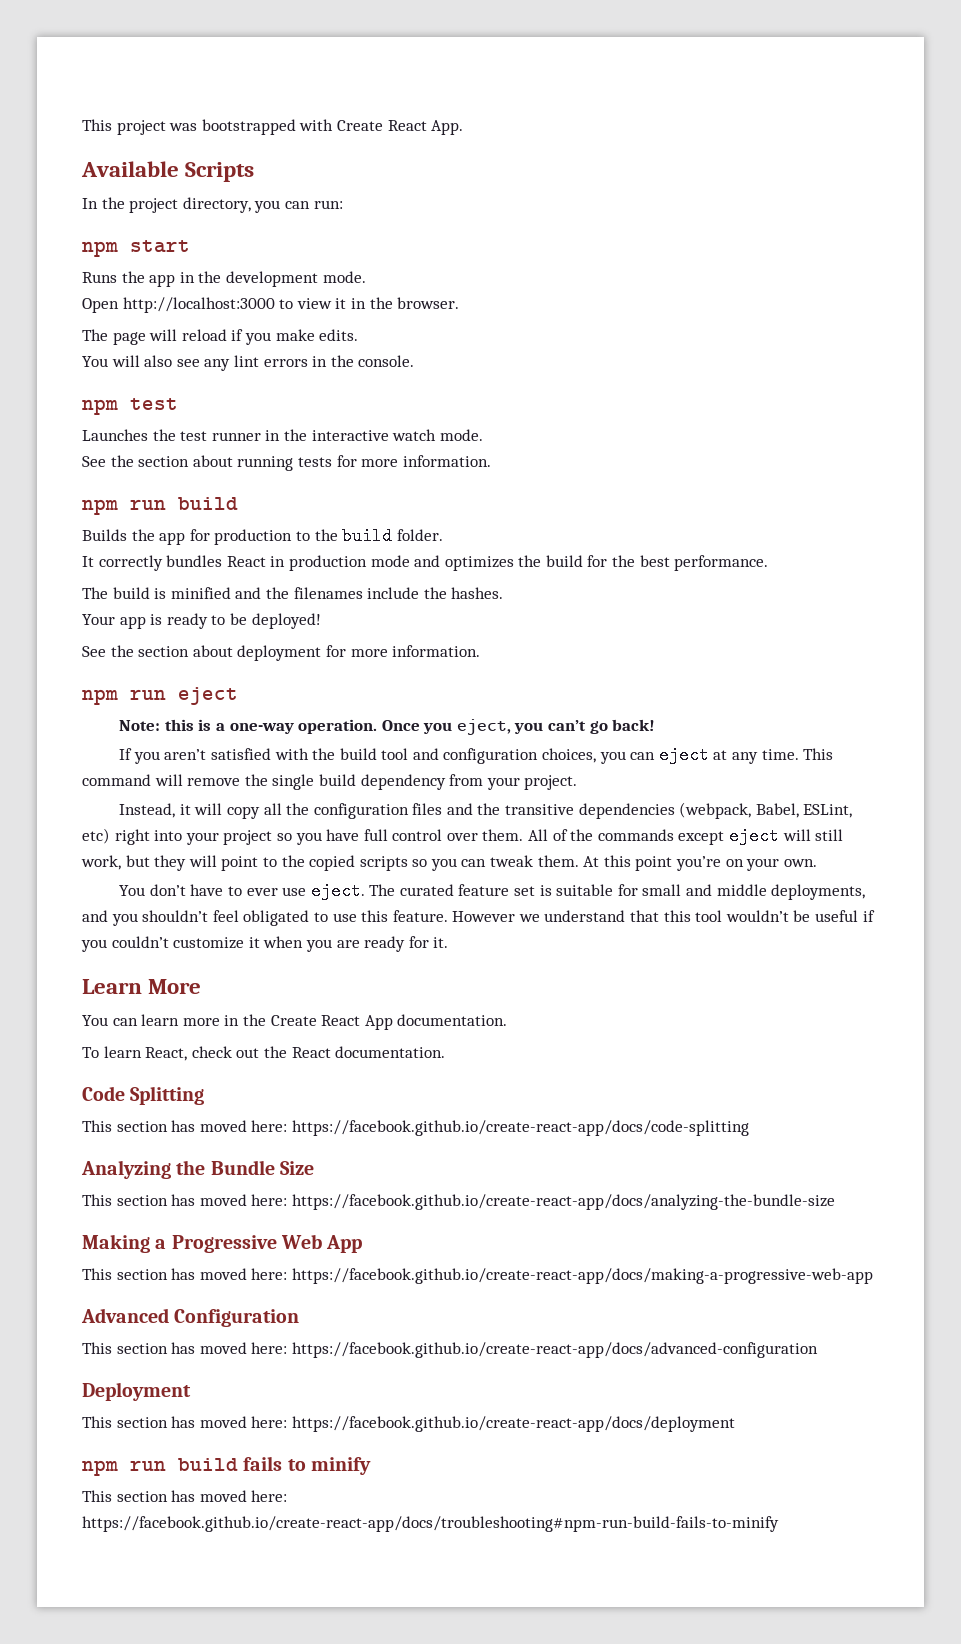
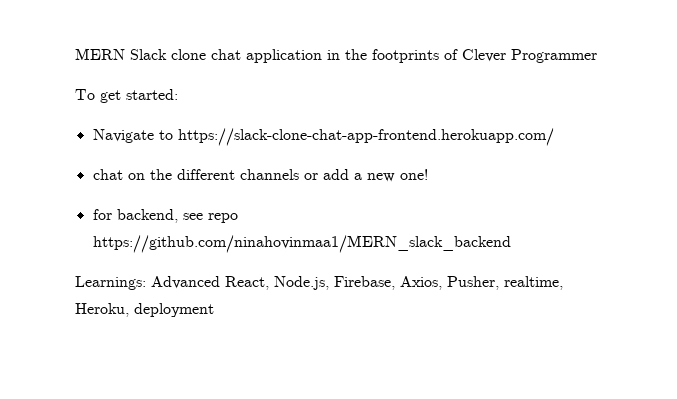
[82,119,464,135] [81,161,255,182] [82,197,343,213] [82,240,190,257] [82,271,366,287] [82,297,460,313] [82,329,359,345] [82,355,415,371] [82,398,178,415] [82,429,483,441] [82,455,491,471] [82,497,238,515] [82,527,443,545] [82,555,769,571] [82,587,504,599] [82,613,321,629] [82,645,481,661] [82,687,238,705] [119,719,656,735] [119,746,834,764] [82,774,578,790] [119,802,853,819] [82,827,844,845] [81,855,817,871] [119,882,866,900] [82,910,875,926] [81,936,449,952] [82,979,202,994] [82,1014,508,1030] [82,1046,446,1061] [82,1086,205,1105] [82,1120,749,1136] [81,1160,314,1179] [82,1194,835,1210] [82,1234,363,1253] [82,1268,873,1284] [81,1308,300,1327] [82,1342,818,1358] [82,1382,191,1401] [82,1416,735,1432] [82,1456,371,1476] [82,1490,288,1502] [82,1516,779,1532] This project was bootstrapped with Create React App. // Available Scripts // In the project directory, you can run: // npm start // Runs the app in the development mode. // Open http://localhost:3000 to view it in the browser. // The page will reload if you make edits. // You will also see any lint errors in the console. // npm test // Launches the test runner in the interactive watch mode. // See the section about running tests for more information. // npm run build // Builds the app for production to the build folder. // It correctly bundles React in production mode and optimizes the build for the best performance. // The build is minified and the filenames include the hashes. // Your app is ready to be deployed! // See the section about deployment for more information. // npm run eject // Note: this is a one-way operation. Once you eject, you can’t go back! // If you aren’t satisfied with the build tool and configuration choices, you can eject at any time. This command will remove the single build dependency from your project. // Instead, it will copy all the configuration files and the transitive dependencies (webpack, Babel, ESLint, etc) right into your project so you have full control over them. All of the commands except eject will still work, but they will point to the copied scripts so you can tweak them. At this point you’re on your own. // You don’t have to ever use eject. The curated feature set is suitable for small and middle deployments, and you shouldn’t feel obligated to use this feature. However we understand that this tool wouldn’t be useful if you couldn’t customize it when you are ready for it. // Learn More // You can learn more in the Create React App documentation. // To learn React, check out the React documentation. // Code Splitting // This section has moved here: https://facebook.github.io/create-react-app/docs/code-splitting // Analyzing the Bundle Size // This section has moved here: https://facebook.github.io/create-react-app/docs/analyzing-the-bundle-size // Making a Progressive Web App // This section has moved here: https://facebook.github.io/create-react-app/docs/making-a-progressive-web-app // Advanced Configuration // This section has moved here: https://facebook.github.io/create-react-app/docs/advanced-configuration // Deployment // This section has moved here: https://facebook.github.io/create-react-app/docs/deployment // npm run build fails to minify // This section has moved here: https://facebook.github.io/create-react-app/docs/troubleshooting#npm-run-build-fails-to-minify -> [75,48,597,63] [75,89,178,103] [92,128,554,146] [92,169,428,182] [92,209,238,223] [92,235,511,253] [75,276,563,290] [75,303,214,317] MERN Slack clone chat application in the footprints of Clever Programmer // To get started: // Navigate to https://slack-clone-chat-app-frontend.herokuapp.com/ // chat on the different channels or add a new one! // for backend, see repo https://github.com/ninahovinmaa1/MERN_slack_backend // Learnings: Advanced React, Node.js, Firebase, Axios, Pusher, realtime, Heroku, deployment

